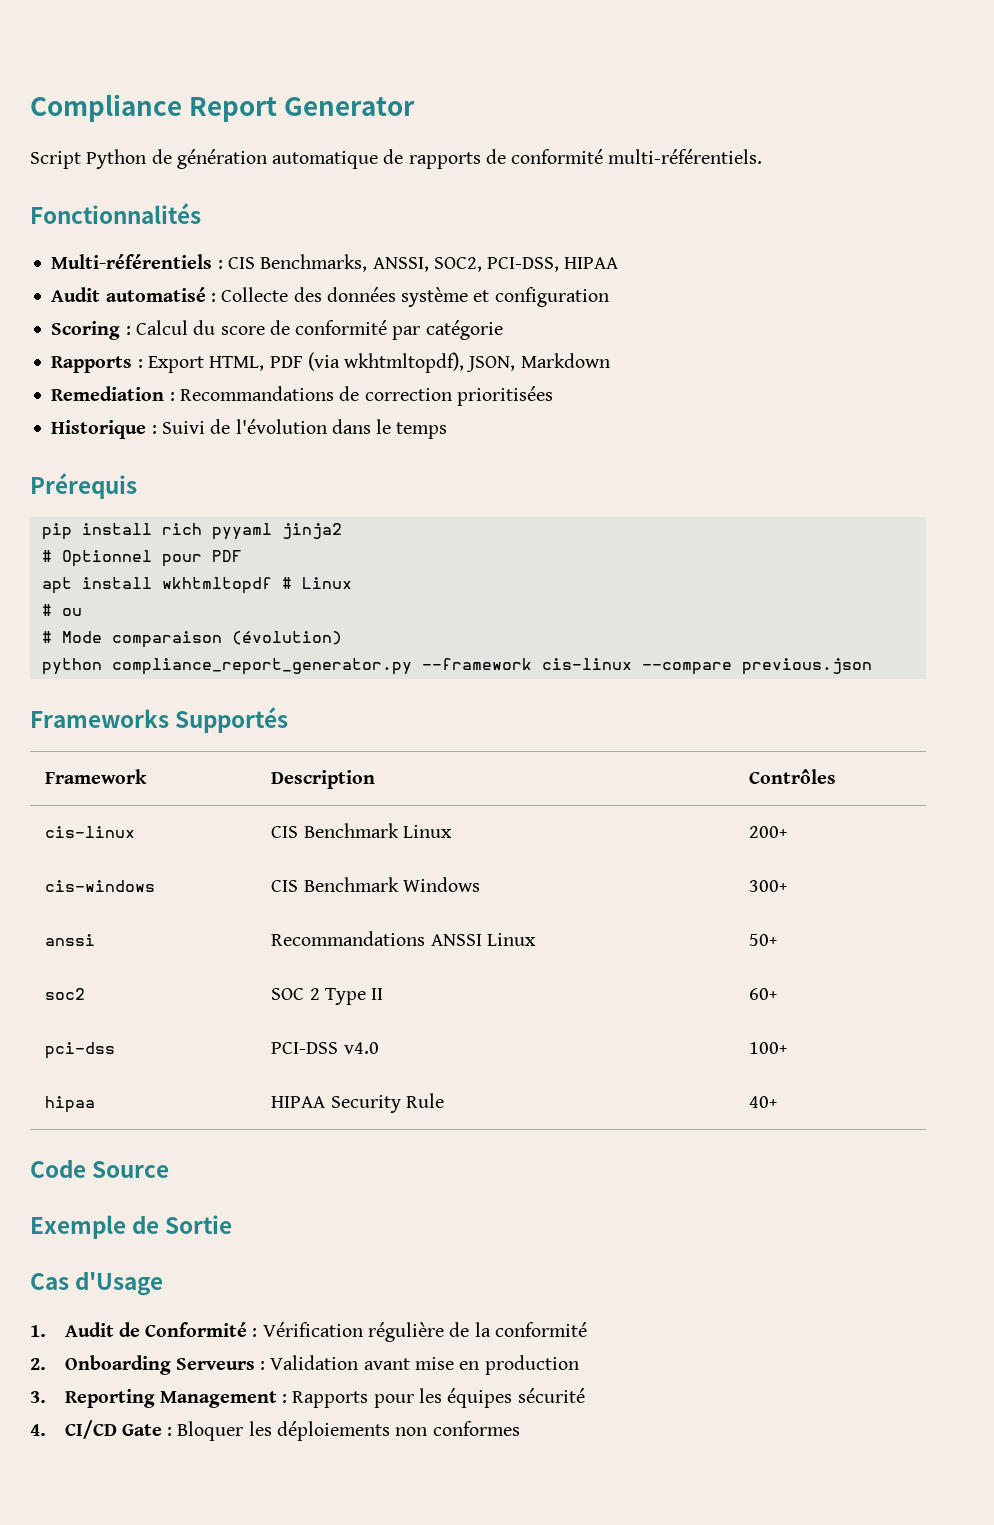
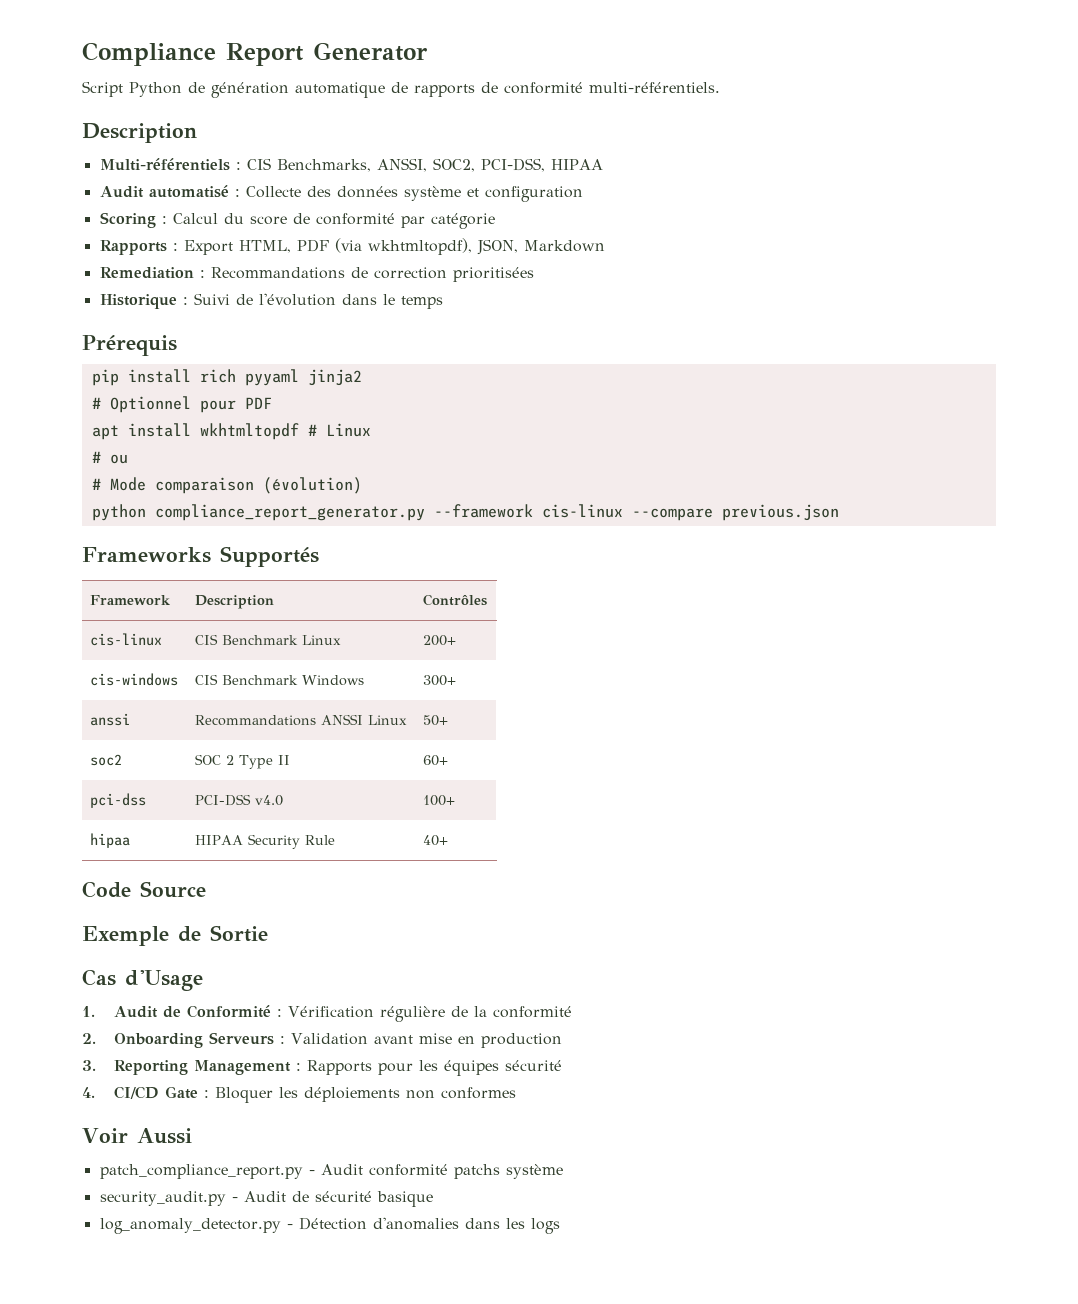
[30,203,201,224] Fonctionnalités -> [82,123,197,143] Description
(520, 1428) none -> [82,1128,192,1144] [99,1164,563,1179] [99,1191,433,1207] [99,1217,560,1234] // Voir Aussi // patch_compliance_report.py - Audit conformité patchs système // security_audit.py - Audit de sécurité basique // log_anomaly_detector.py - Détection d'anomalies dans les logs

